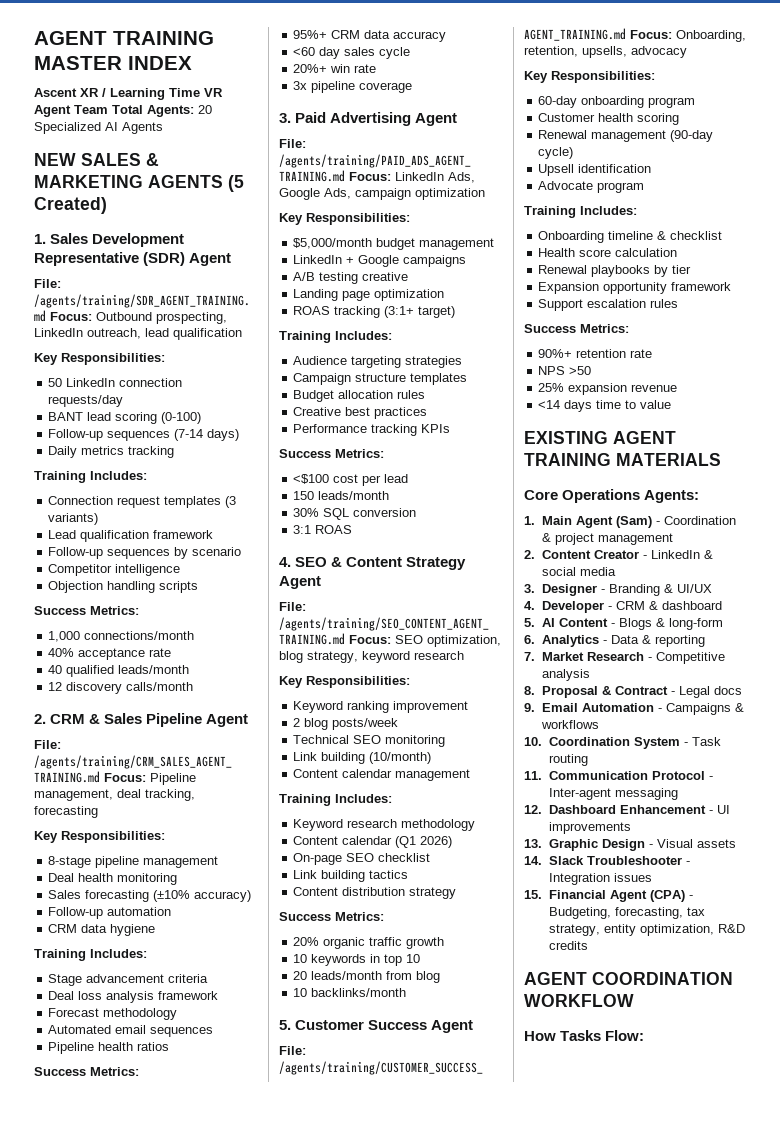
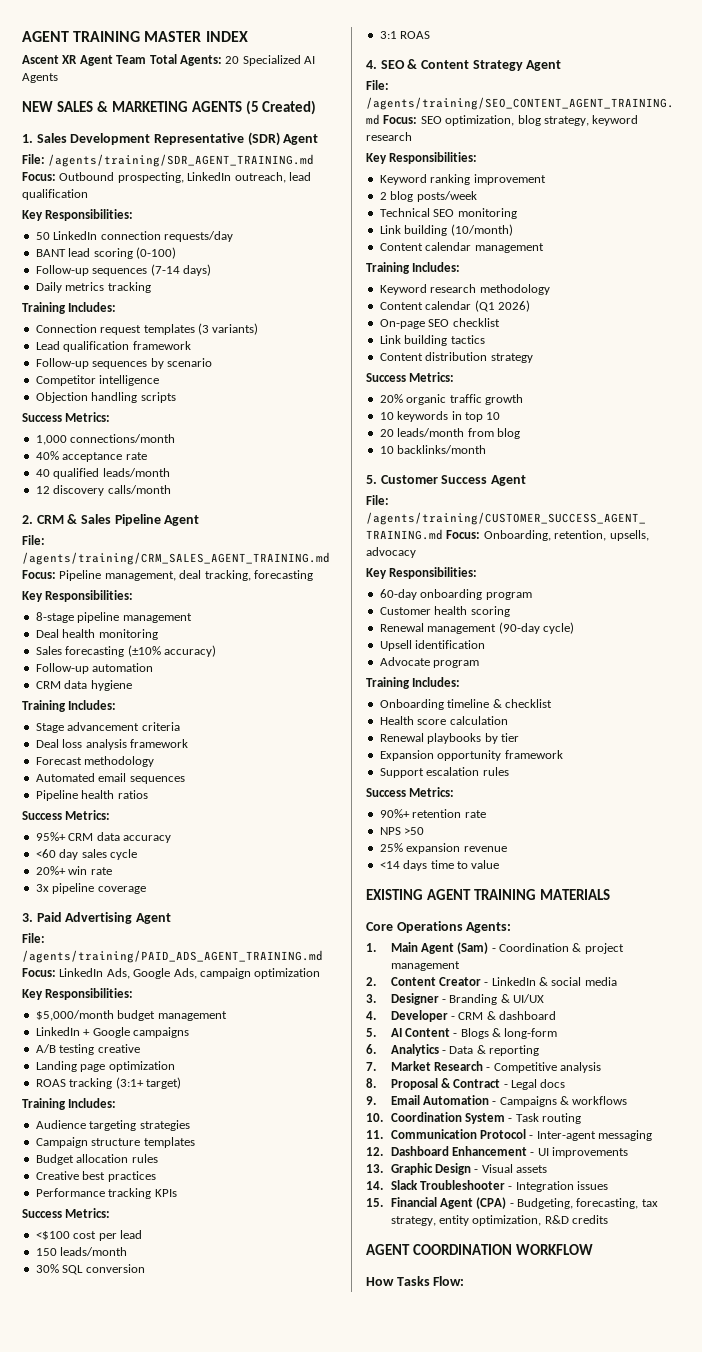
[102,88,223,100] / Learning Time VR -> (78, 59) none

